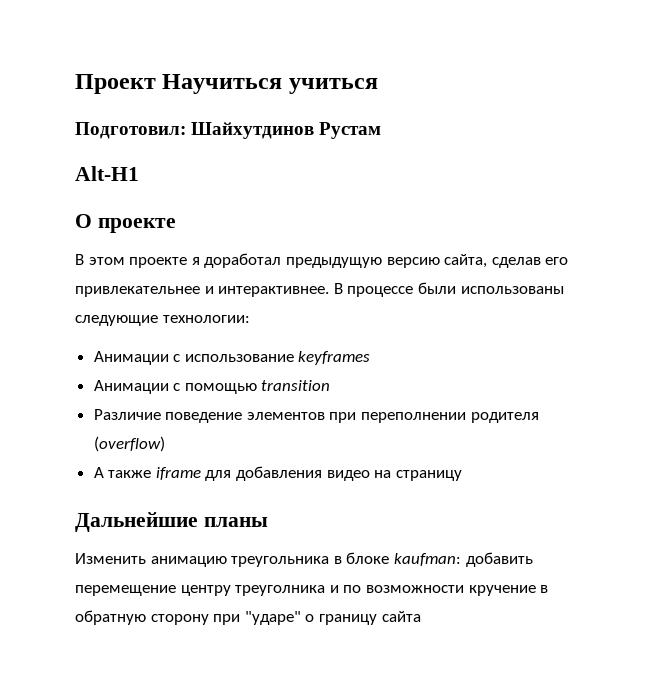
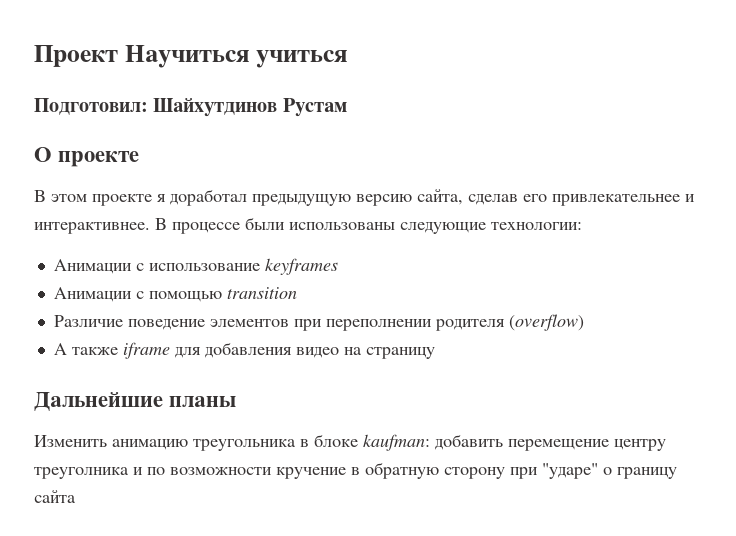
[75,166,139,181] // Alt-H1 -> (347, 107) none

